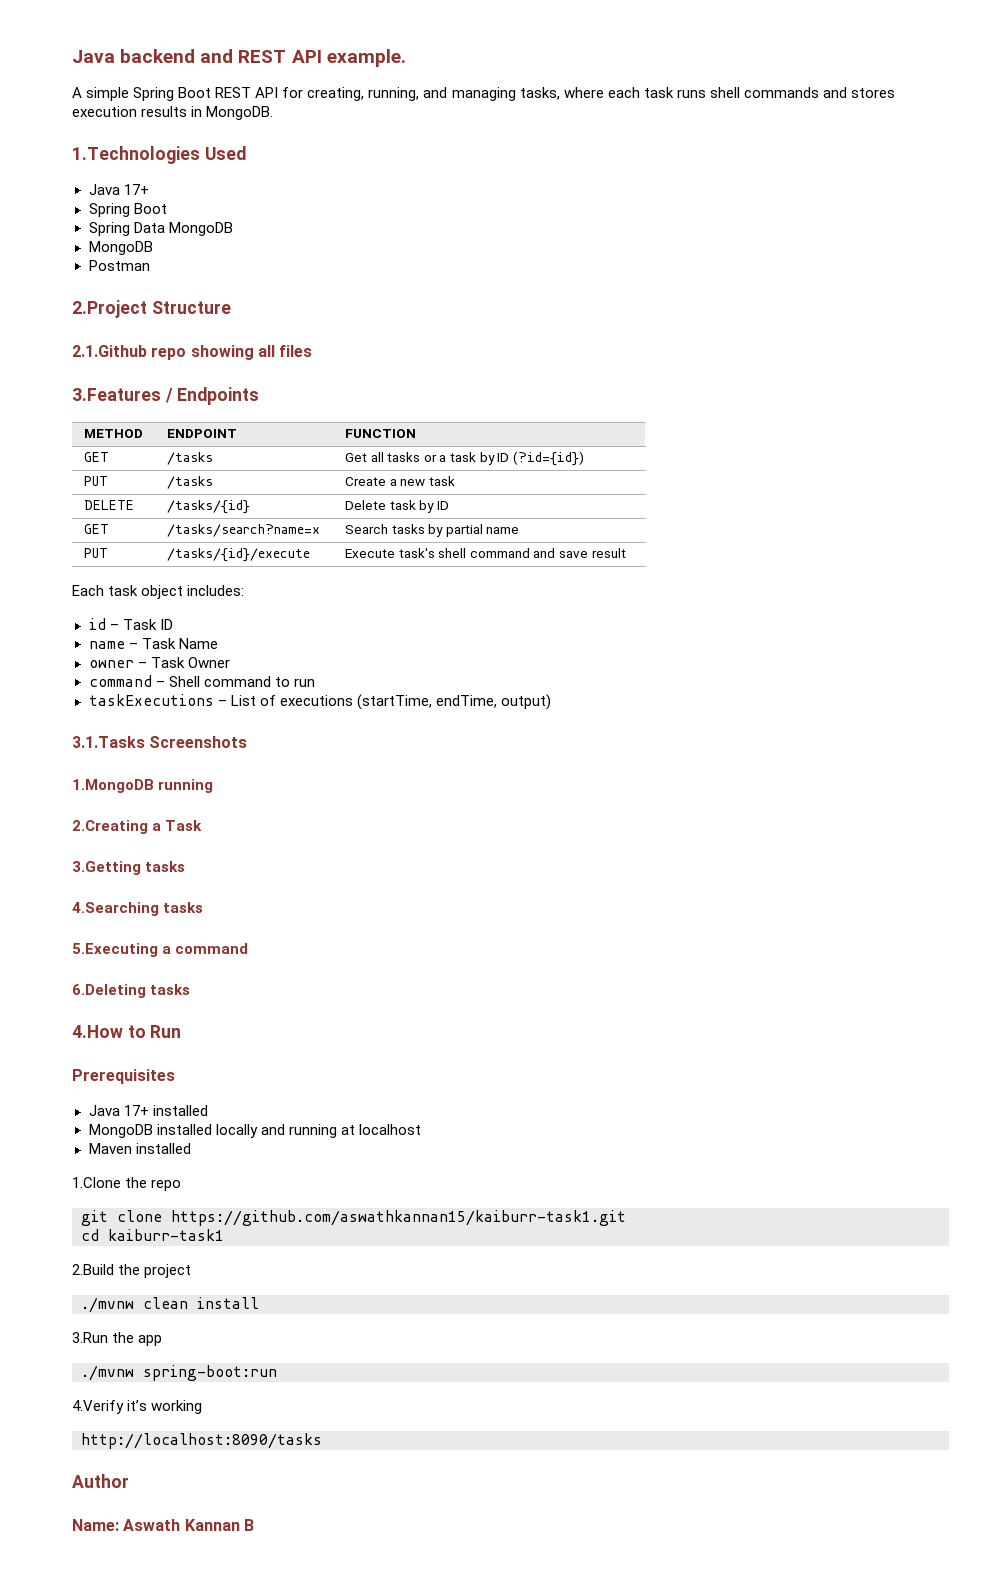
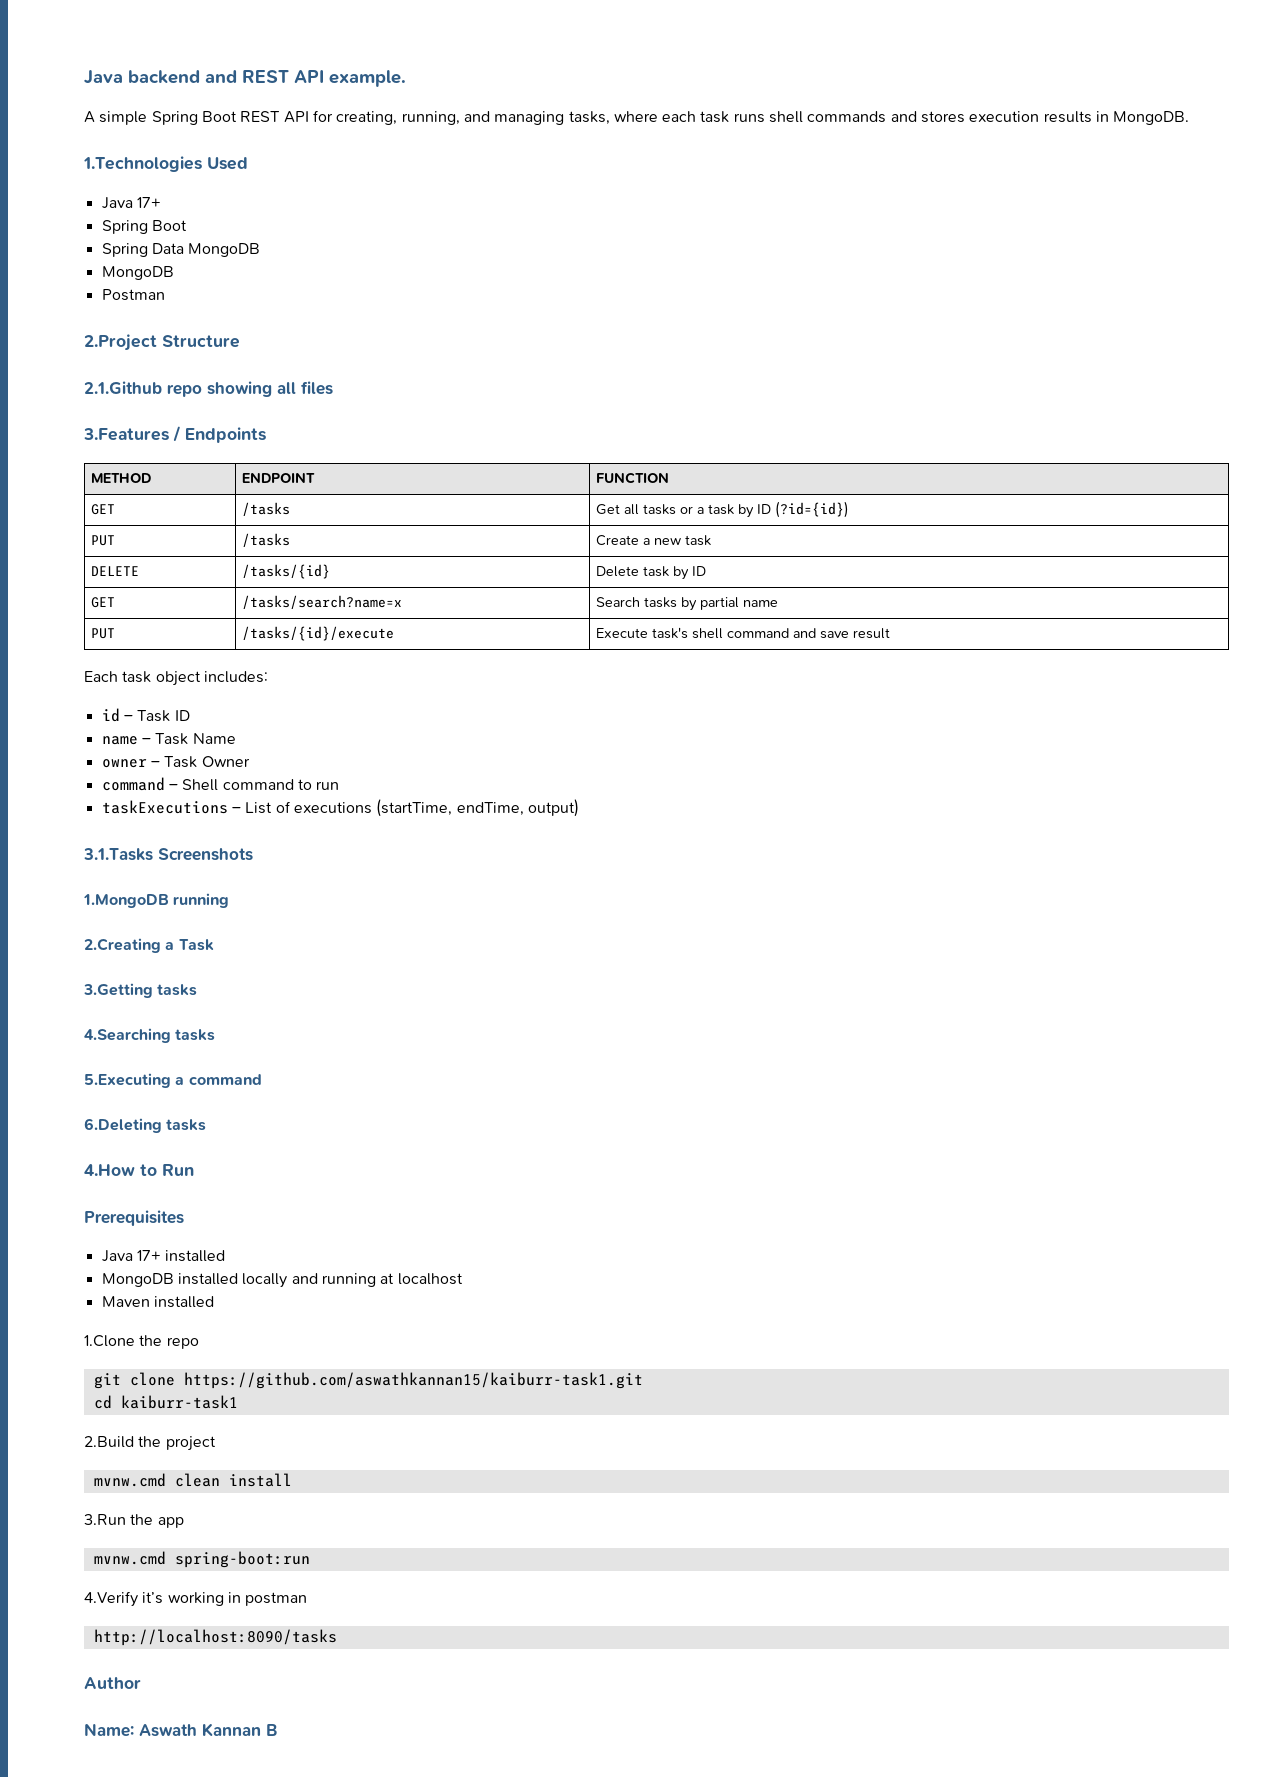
[81,1297,134,1313] ./mvnw -> [93,1473,166,1487] mvnw.cmd
[81,1365,134,1381] ./mvnw -> [93,1551,166,1565] mvnw.cmd
(203, 1407) none -> [227,1592,308,1606] in postman

